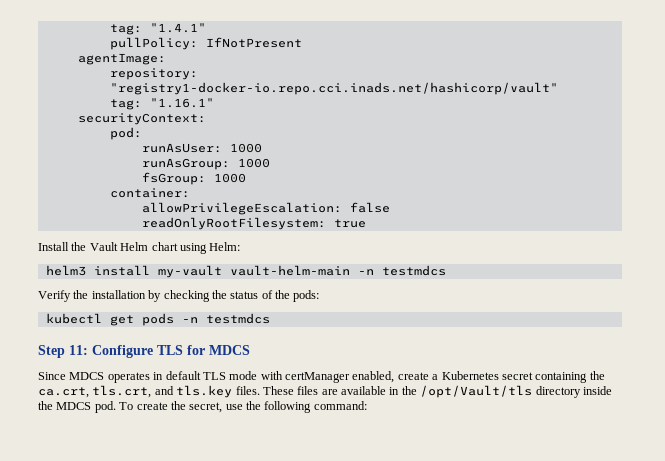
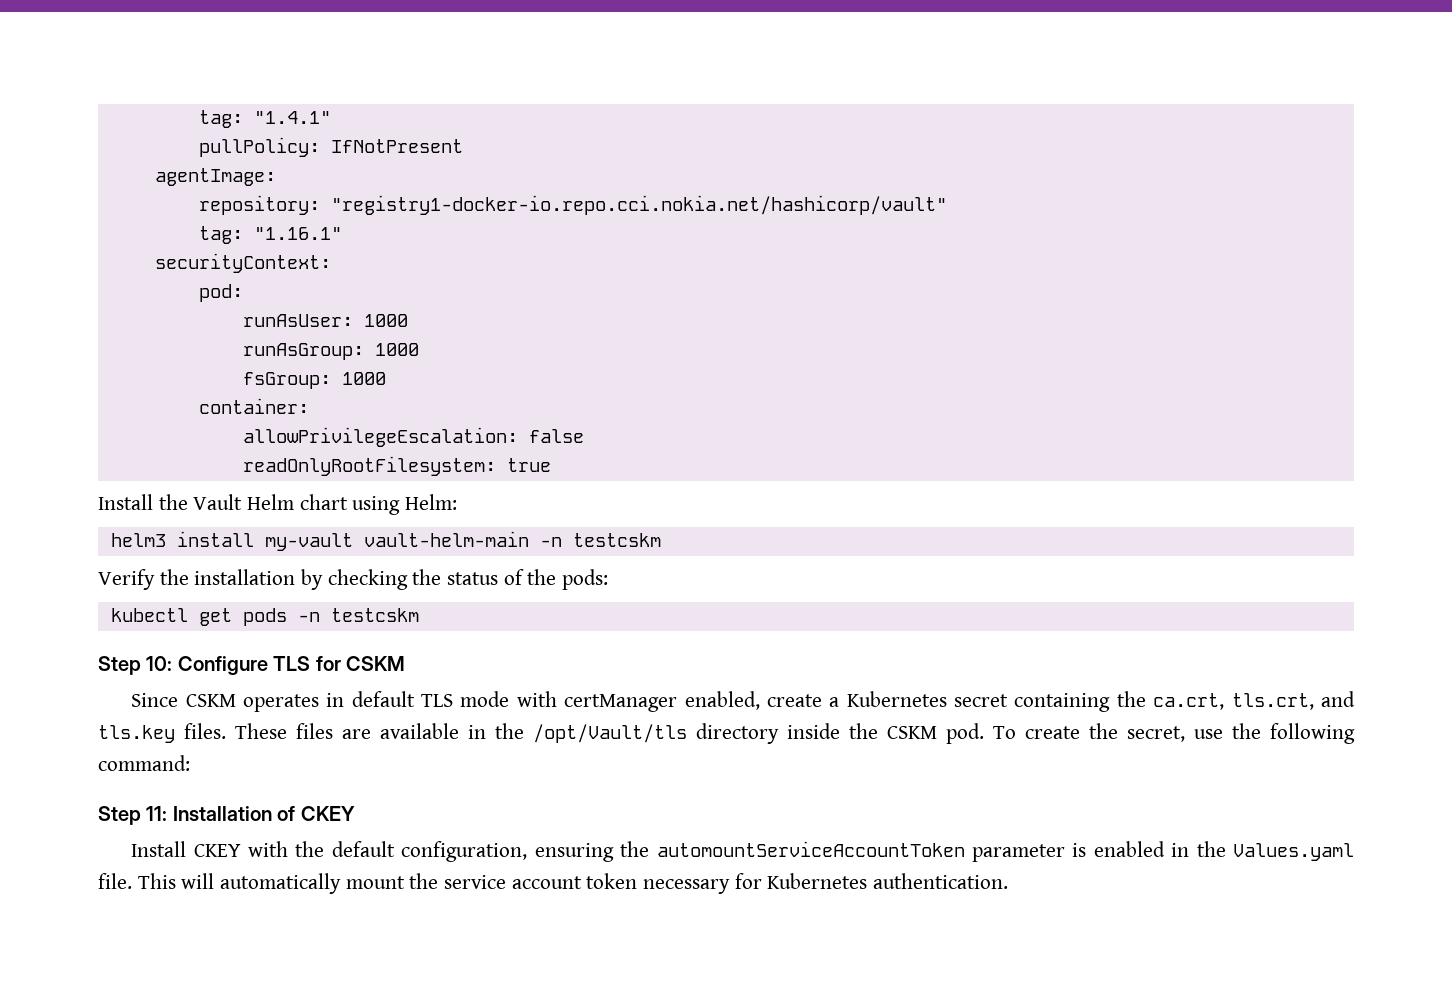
[109,82,558,95] "registry1-docker-io.repo.cci.inads.net/hashicorp/vault" -> [330,195,947,215] "registry1-docker-io.repo.cci.nokia.net/hashicorp/vault"
[381,265,446,276] testmdcs -> [572,533,661,547] testcskm
[205,313,270,324] [38,345,88,358] testmdcs // Step 11: -> [330,608,419,622] [98,656,173,675] testcskm // Step 10:
[209,345,250,355] MDCS -> [346,656,405,671] CSKM
[69,372,105,380] MDCS -> [185,694,236,707] CSKM
[56,402,92,410] MDCS -> [887,726,937,739] CSKM
(367, 405) none -> [98,806,355,825] [131,841,1355,862] [98,873,1009,894] // Step 11: Installation of CKEY // Install CKEY with the default configuration, ensuring the automountServiceAccountToken parameter is enabled in the Values.yaml file. This will automatically mount the service account token necessary for Kubernetes authentication.

